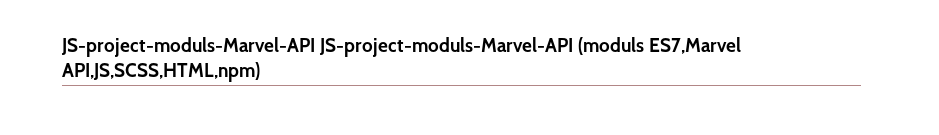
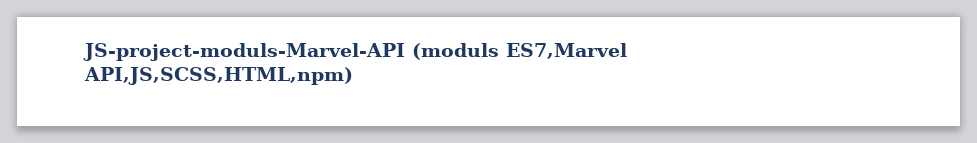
[61,37,574,57] JS-project-moduls-Marvel-API JS-project-moduls-Marvel-API -> [83,43,405,61] JS-project-moduls-Marvel-API

